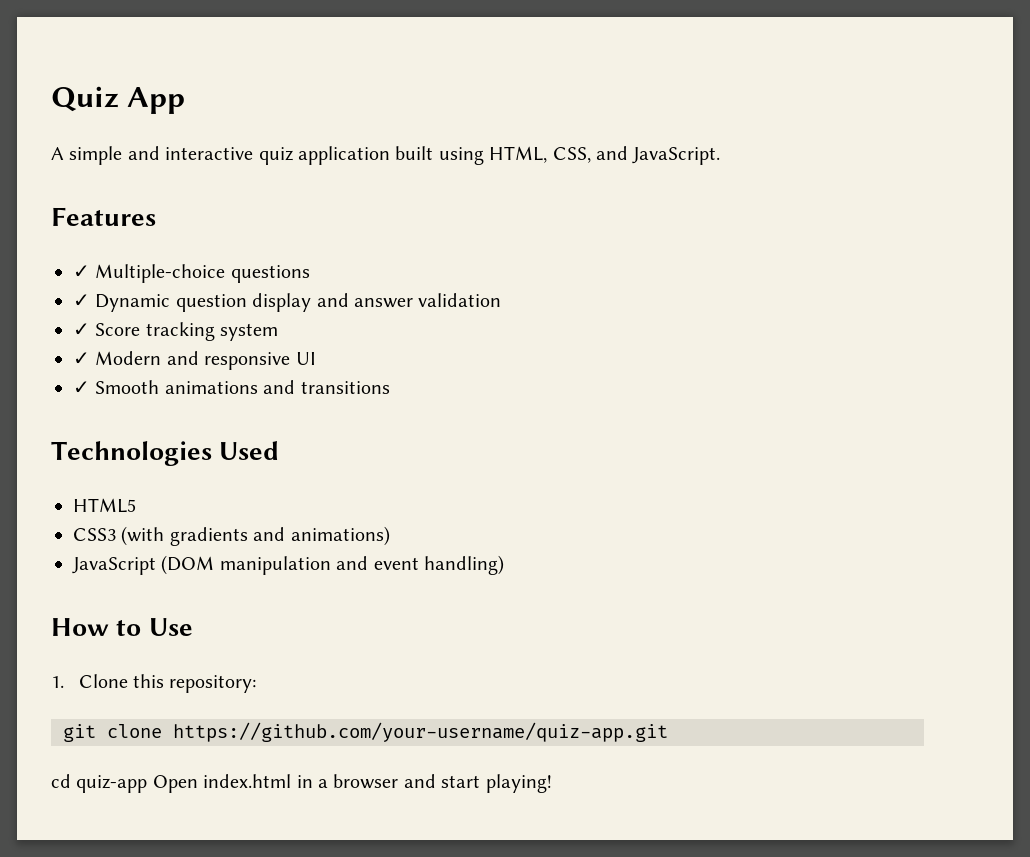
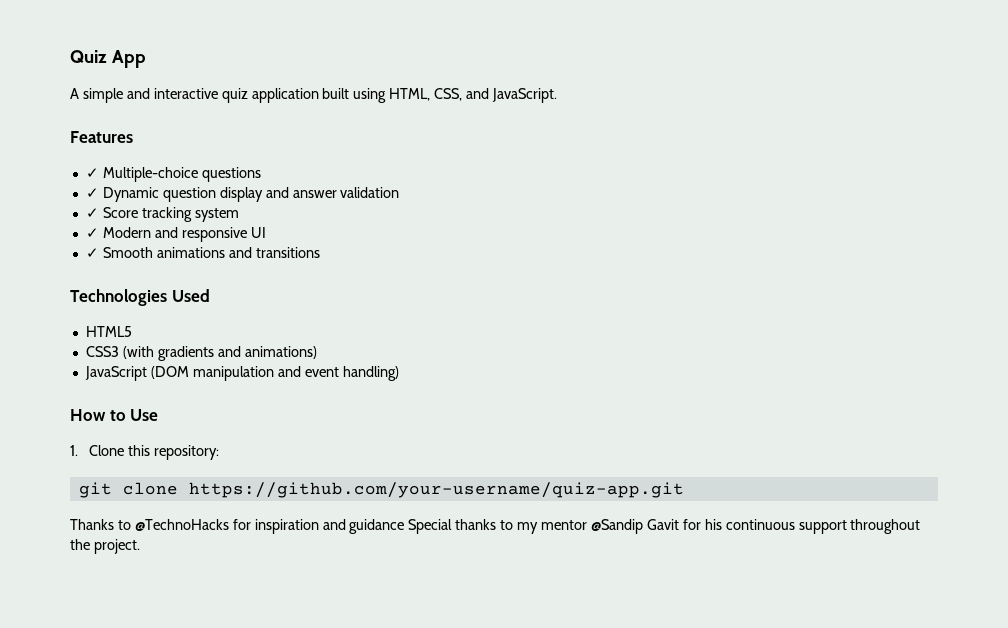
[51,774,552,793] cd quiz-app Open index.html in a browser and start playing! -> [70,519,921,534] [70,539,140,554] Thanks to @TechnoHacks for inspiration and guidance Special thanks to my mentor @Sandip Gavit for his continuous support throughout the project.

